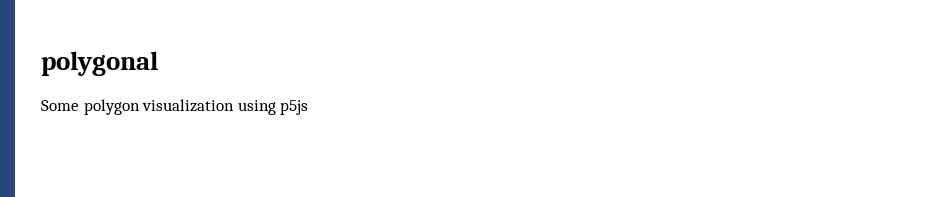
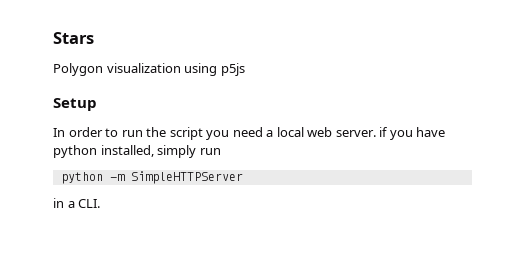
[41,51,158,76] [41,99,140,115] polygonal // Some polygon -> [53,32,94,44] [53,63,103,76] Stars // Polygon
(309, 107) none -> [53,98,97,111] [53,127,446,140] [53,145,221,158] [60,171,243,184] [53,198,101,208] // Setup // In order to run the script you need a local web server. if you have python installed, simply run // python -m SimpleHTTPServer // in a CLI.

